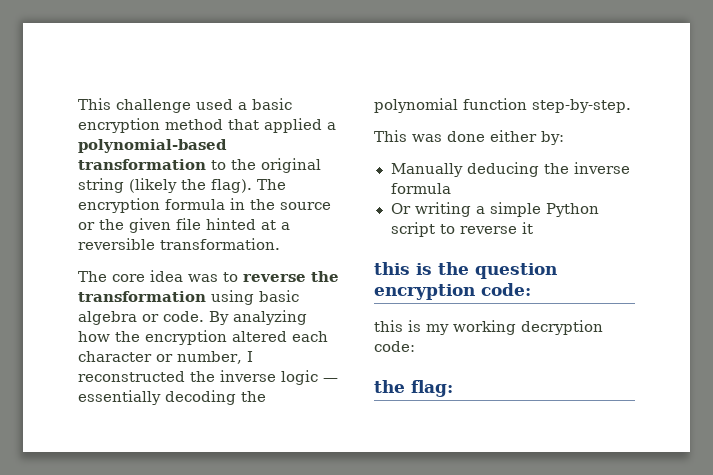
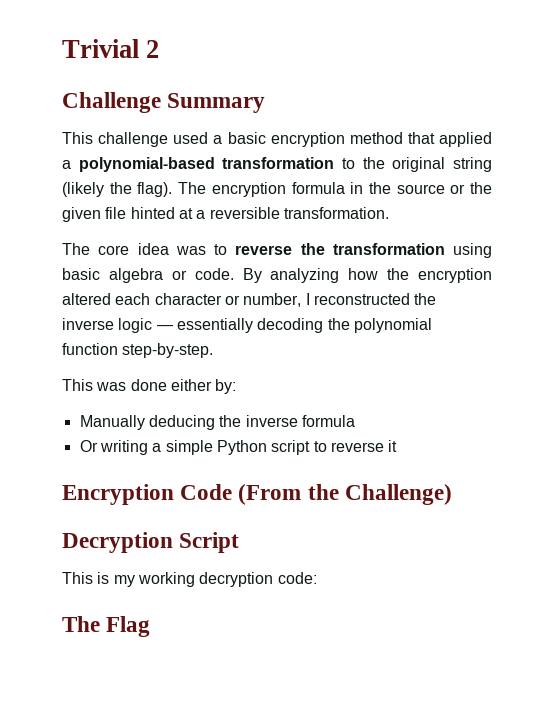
(78, 104) none -> [62,39,160,58] [62,92,266,113] Trivial 2 // Challenge Summary //
[374,262,557,279] [374,283,531,300] [374,320,403,332] this is the question encryption code: // this -> [62,484,452,505] [62,532,240,553] [62,572,93,584] Encryption Code (From the Challenge) // Decryption Script // This
[374,380,453,397] the flag: -> [62,616,151,637] The Flag

